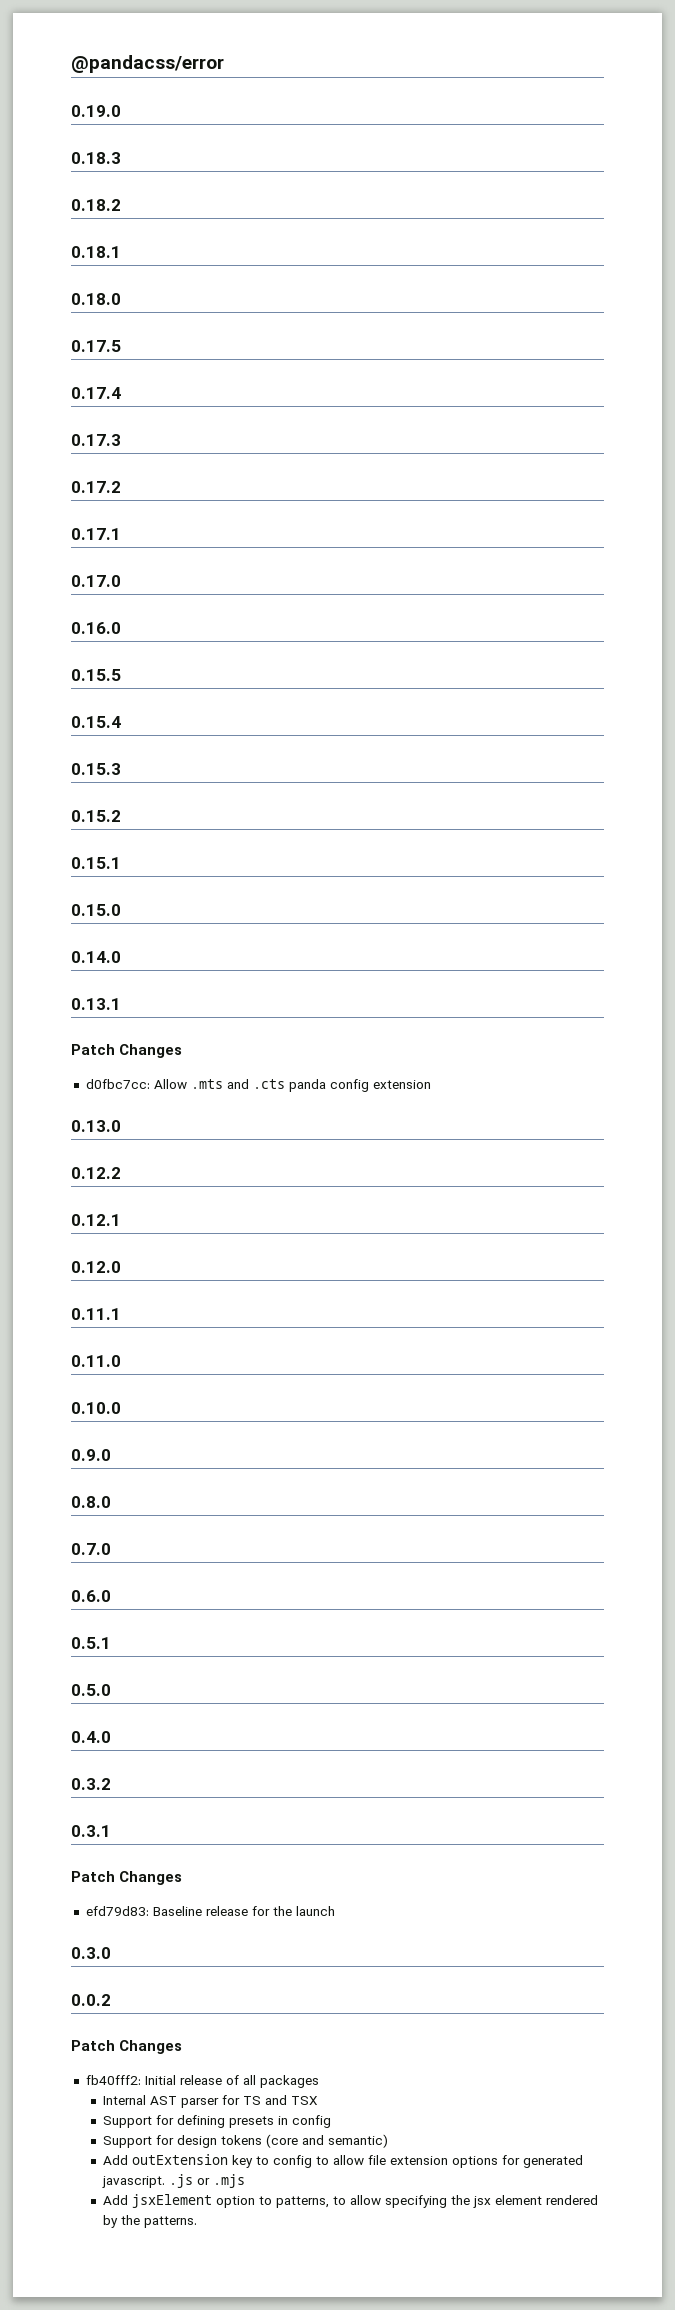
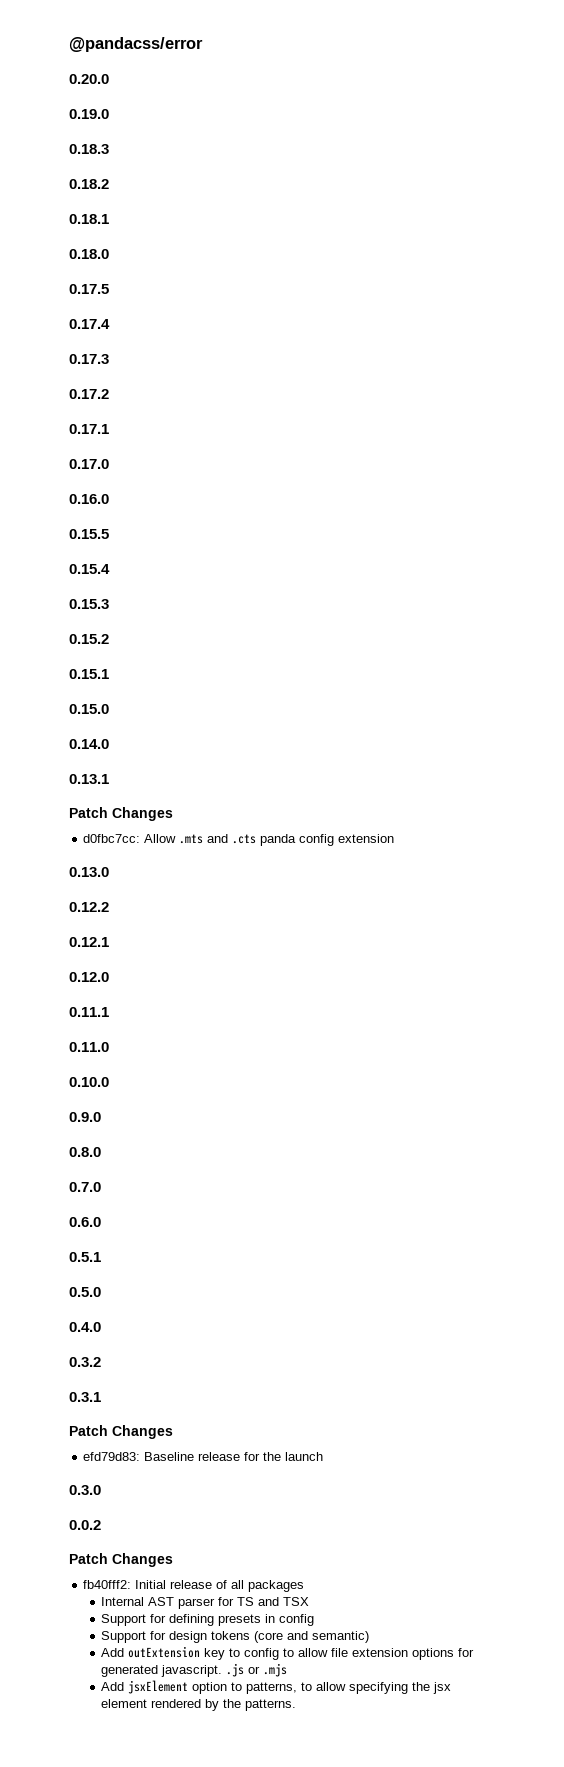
(224, 64) none -> [69,74,109,84] // 0.20.0

